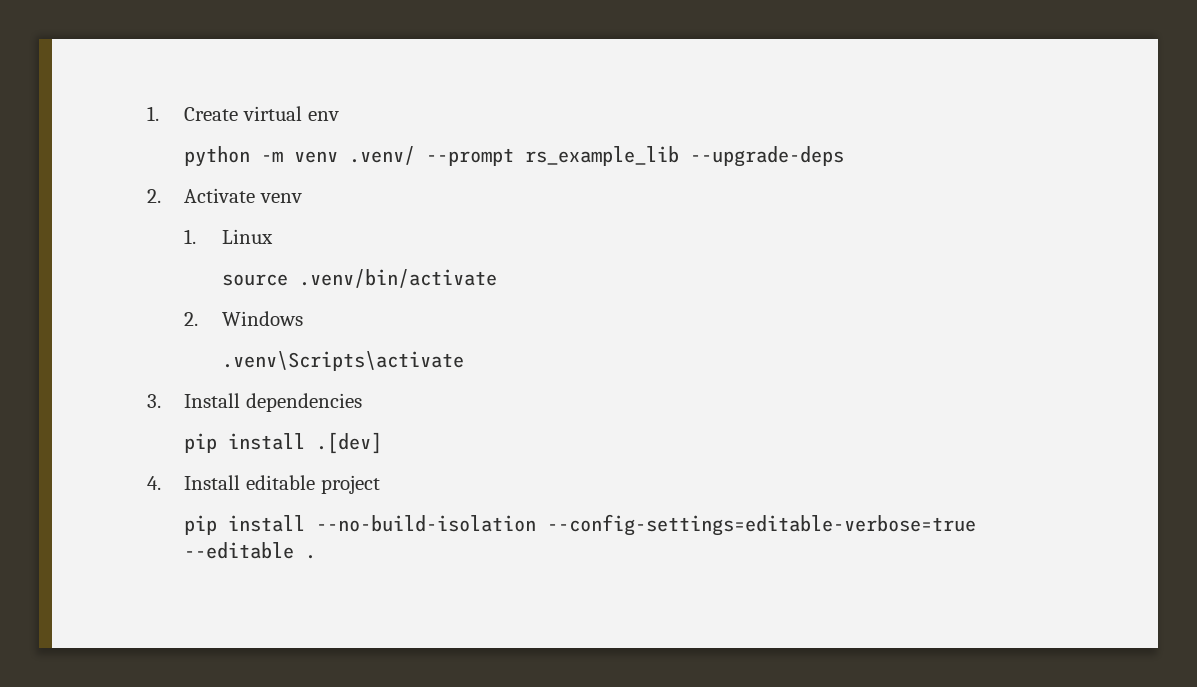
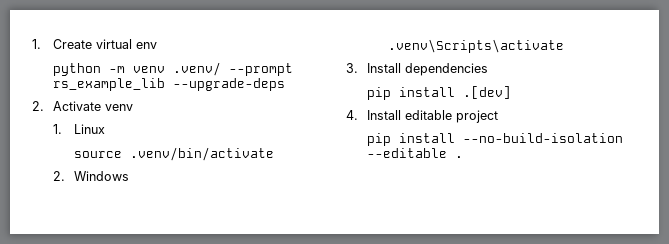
[547,514,977,536] --config-settings=editable-verbose=true -> (624, 138) none

